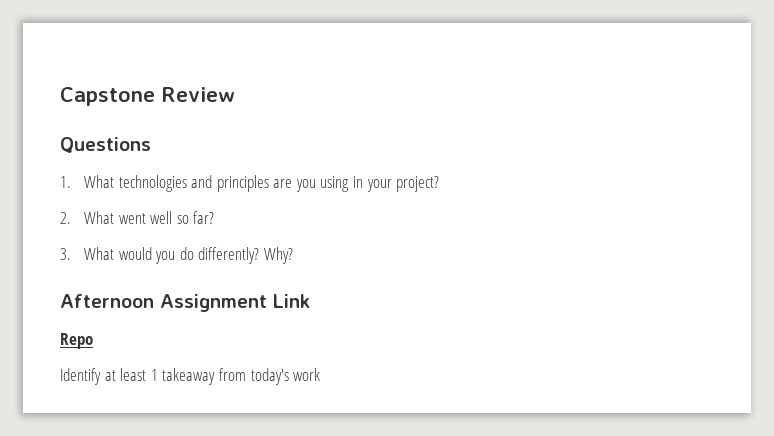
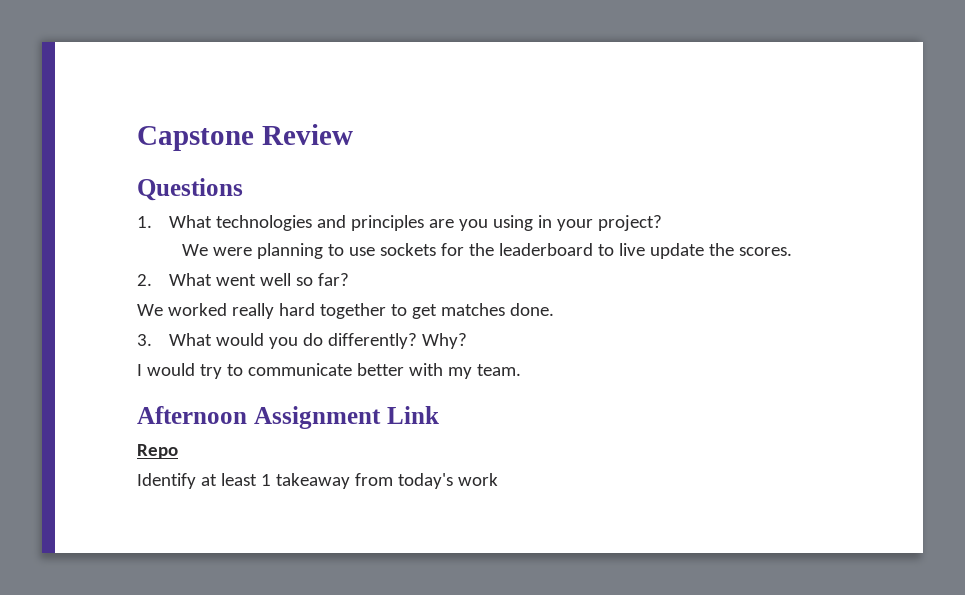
(440, 184) none -> [181,243,792,259] // We were planning to use sockets for the leaderboard to live update the scores.
(215, 217) none -> [137,303,554,319] // We worked really hard together to get matches done.
(293, 255) none -> [137,363,521,379] // I would try to communicate better with my team.

